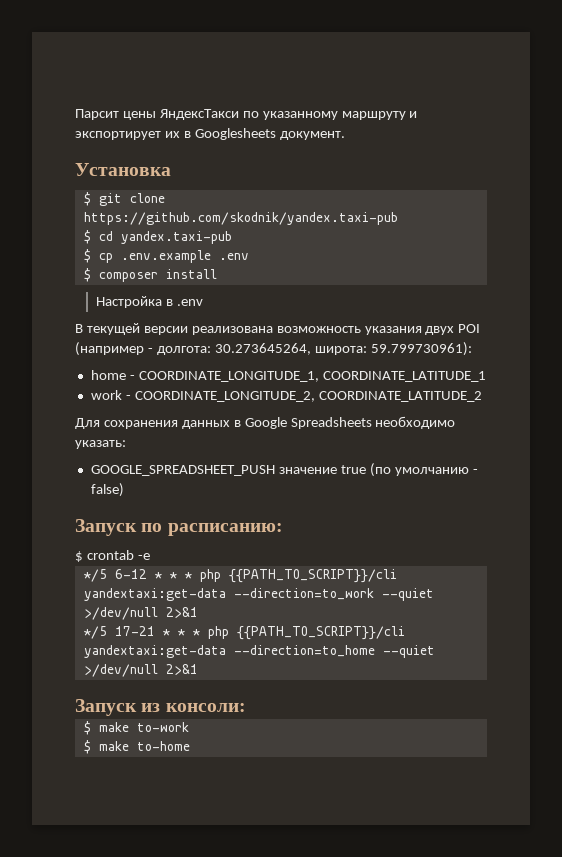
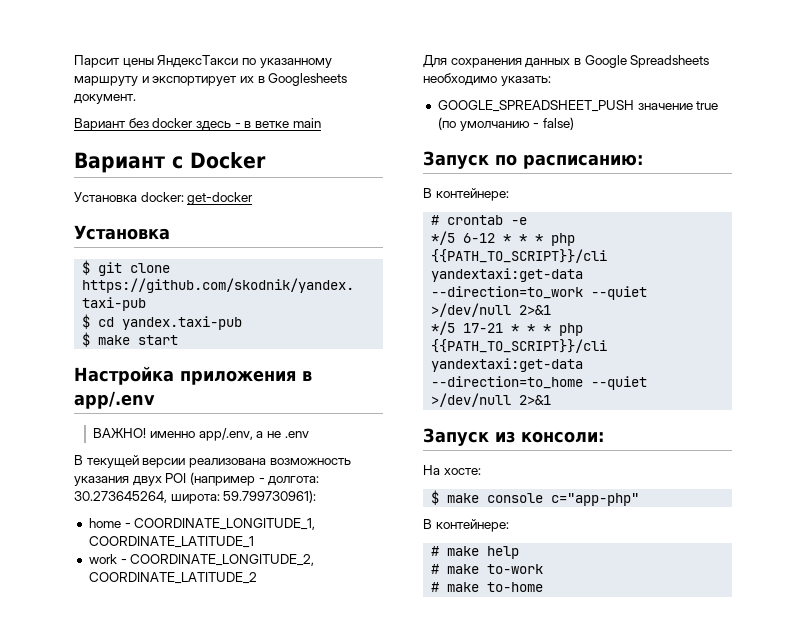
(345, 135) none -> [74,118,321,131] [74,152,266,173] [74,192,254,205] // Вариант без docker здесь - в ветке main // Вариант с Docker // Установка docker: get-docker
[98,250,249,263] [83,268,217,282] [95,296,173,308] cp .env.example .env // $ composer install // Настройка в -> [98,335,179,345] [74,366,312,385] [74,391,155,409] [93,428,282,441] make start // Настройка приложения в app/.env // ВАЖНО! именно app/.env, а не
[75,551,83,562] $ -> [423,188,509,201] [431,215,440,225] В контейнере: // #
[83,721,129,735] // $ make -> [423,465,481,475] [431,490,640,506] [423,519,509,532] [431,546,520,559] [431,564,480,574] // На хосте: // $ make console c="app-php" // В контейнере: // # make help // # make
[83,740,91,754] $ -> [431,582,440,592] #

